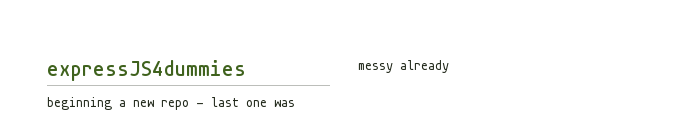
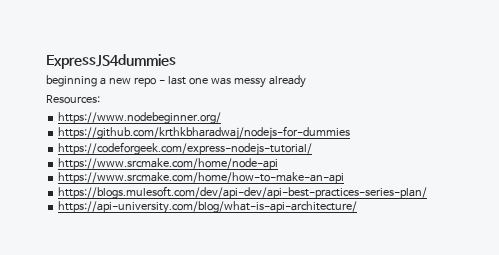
[47,60,246,81] expressJS4dummies -> [46,54,176,69] ExpressJS4dummies
(449, 66) none -> [46,95,100,104] [58,112,222,124] [58,126,351,140] [58,142,313,156] [58,158,279,170] [58,172,345,184] [58,186,428,199] [58,201,358,214] // Resources: // https://www.nodebeginner.org/ // https://github.com/krthkbharadwaj/nodejs-for-dummies // https://codeforgeek.com/express-nodejs-tutorial/ // https://www.srcmake.com/home/node-api // https://www.srcmake.com/home/how-to-make-an-api // https://blogs.mulesoft.com/dev/api-dev/api-best-practices-series-plan/ // https://api-university.com/blog/what-is-api-architecture/

